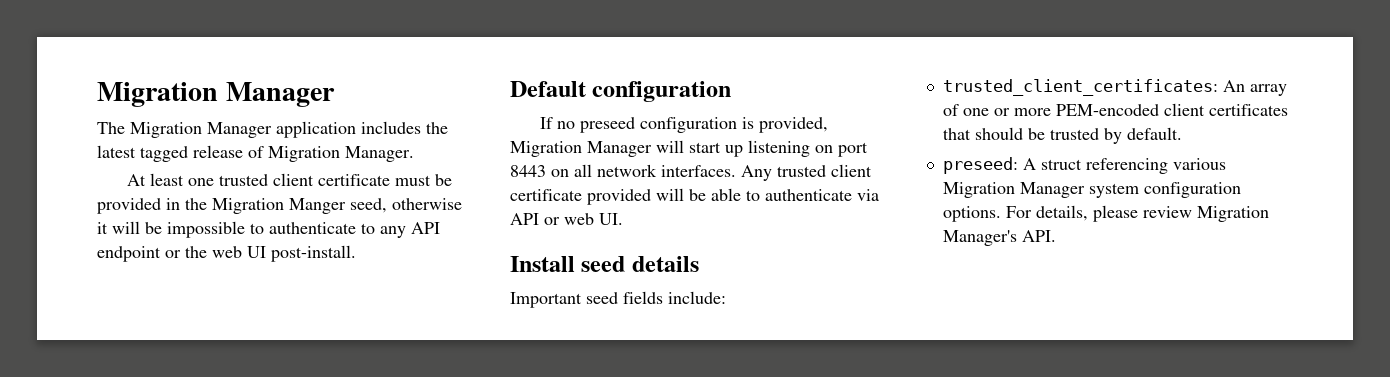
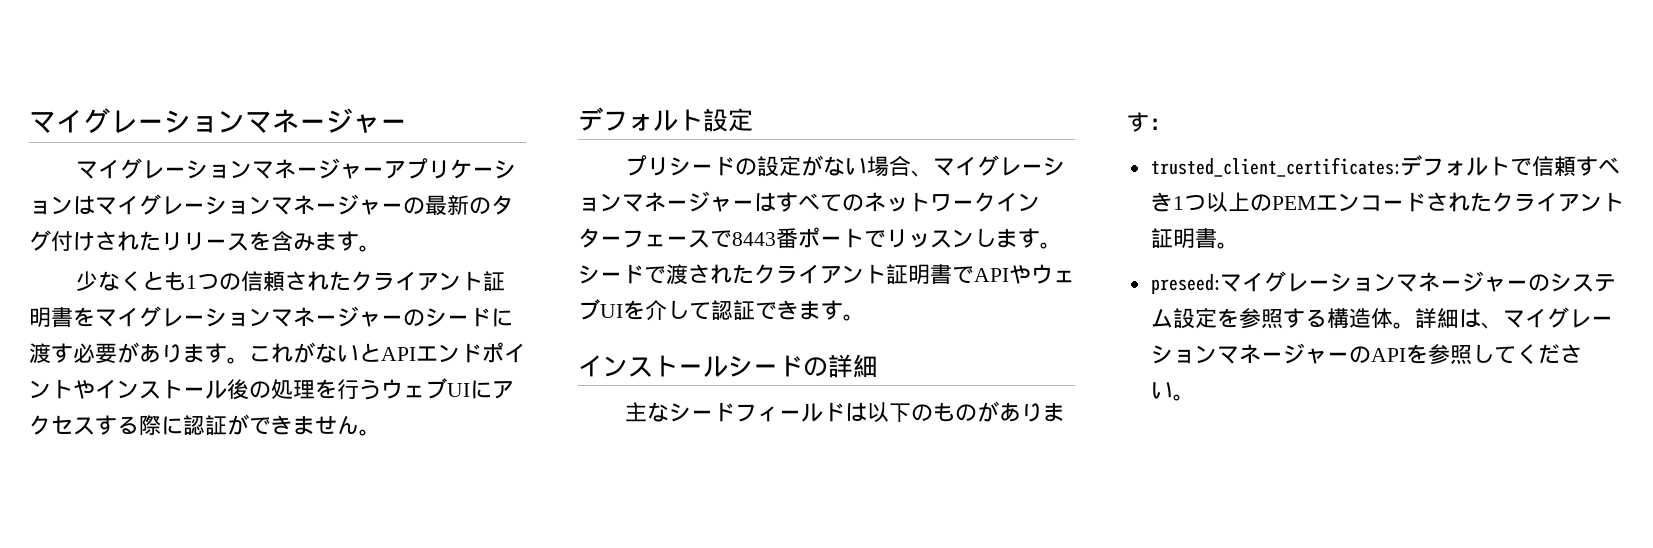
[97,82,335,107] [97,121,448,138] [97,145,414,162] [126,173,452,186] [97,198,462,214] [97,221,440,238] [97,245,356,262] [510,81,732,102] [539,117,828,133] [510,140,868,157] [510,164,872,181] [510,188,879,205] [510,213,623,225] [510,256,699,272] [510,291,726,308] [942,79,1287,96] [942,103,1288,116] [942,127,1182,144] [942,157,1226,174] [942,182,1241,198] [942,205,1269,222] [942,230,1056,246] Migration Manager // The Migration Manager application includes the latest tagged release of Migration Manager. // At least one trusted client certificate must be provided in the Migration Manger seed, otherwise it will be impossible to authenticate to any API endpoint or the web UI post-install. // Default configuration // If no preseed configuration is provided, Migration Manager will start up listening on port 8443 on all network interfaces. Any trusted client certificate provided will be able to authenticate via API or web UI. // Install seed details // Important seed fields include: // trusted_client_certificates: An array of one or more PEM-encoded client certificates that should be trusted by default. // preseed: A struct referencing various Migration Manager system configuration options. For details, please review Migration Manager's API. -> [29,108,407,133] [75,158,516,179] [29,194,513,215] [29,230,381,252] [75,271,505,292] [29,306,513,327] [29,342,526,364] [29,378,514,400] [29,414,381,436] [578,107,753,132] [624,155,1065,177] [578,191,1040,212] [578,227,1062,249] [578,264,1075,285] [578,299,865,321] [578,354,878,378] [624,401,1065,422] [1127,112,1171,132] [1150,155,1620,177] [1150,192,1624,212] [1150,228,1239,249] [1150,271,1616,294] [1150,307,1613,329] [1150,343,1582,365] [1150,381,1195,401] マイグレーションマネージャー // マイグレーションマネージャーアプリケーションはマイグレーションマネージャーの最新のタグ付けされたリリースを含みます。 // 少なくとも1つの信頼されたクライアント証明書をマイグレーションマネージャーのシードに渡す必要があります。これがないとAPIエンドポイントやインストール後の処理を行うウェブUIにアクセスする際に認証ができません。 // デフォルト設定 // プリシードの設定がない場合、マイグレーションマネージャーはすべてのネットワークインターフェースで8443番ポートでリッスンします。シードで渡されたクライアント証明書でAPIやウェブUIを介して認証できます。 // インストールシードの詳細 // 主なシードフィールドは以下のものがあります： // trusted_client_certificates:デフォルトで信頼すべき1つ以上のPEMエンコードされたクライアント証明書。 // preseed:マイグレーションマネージャーのシステム設定を参照する構造体。詳細は、マイグレーションマネージャーのAPIを参照してください。

